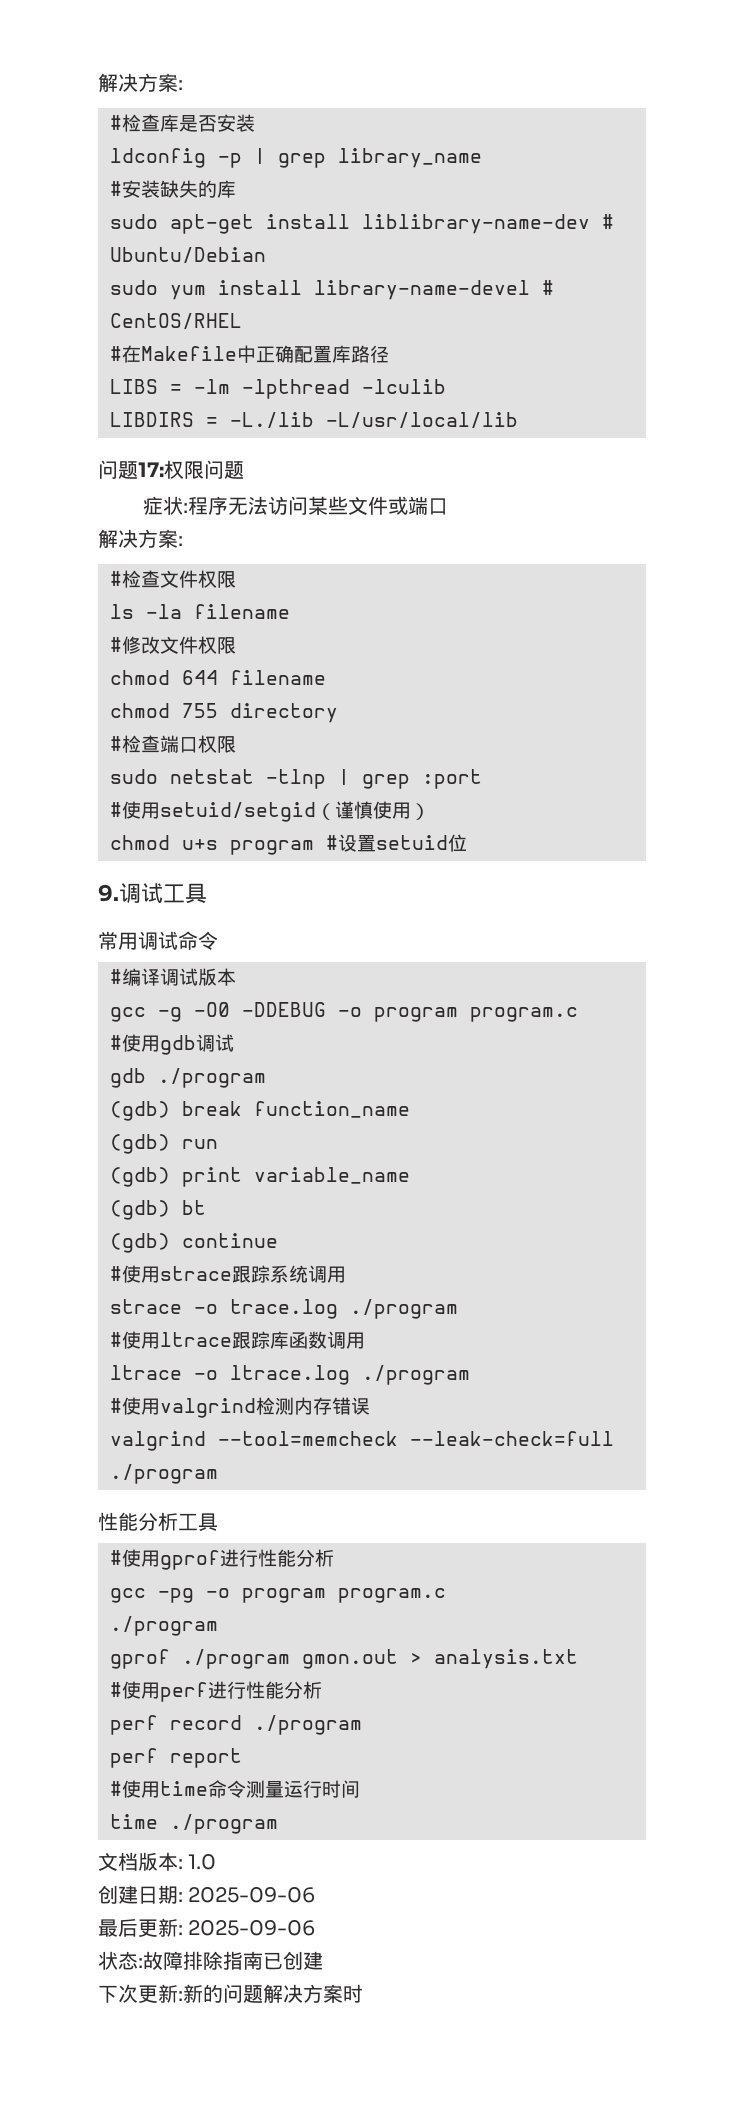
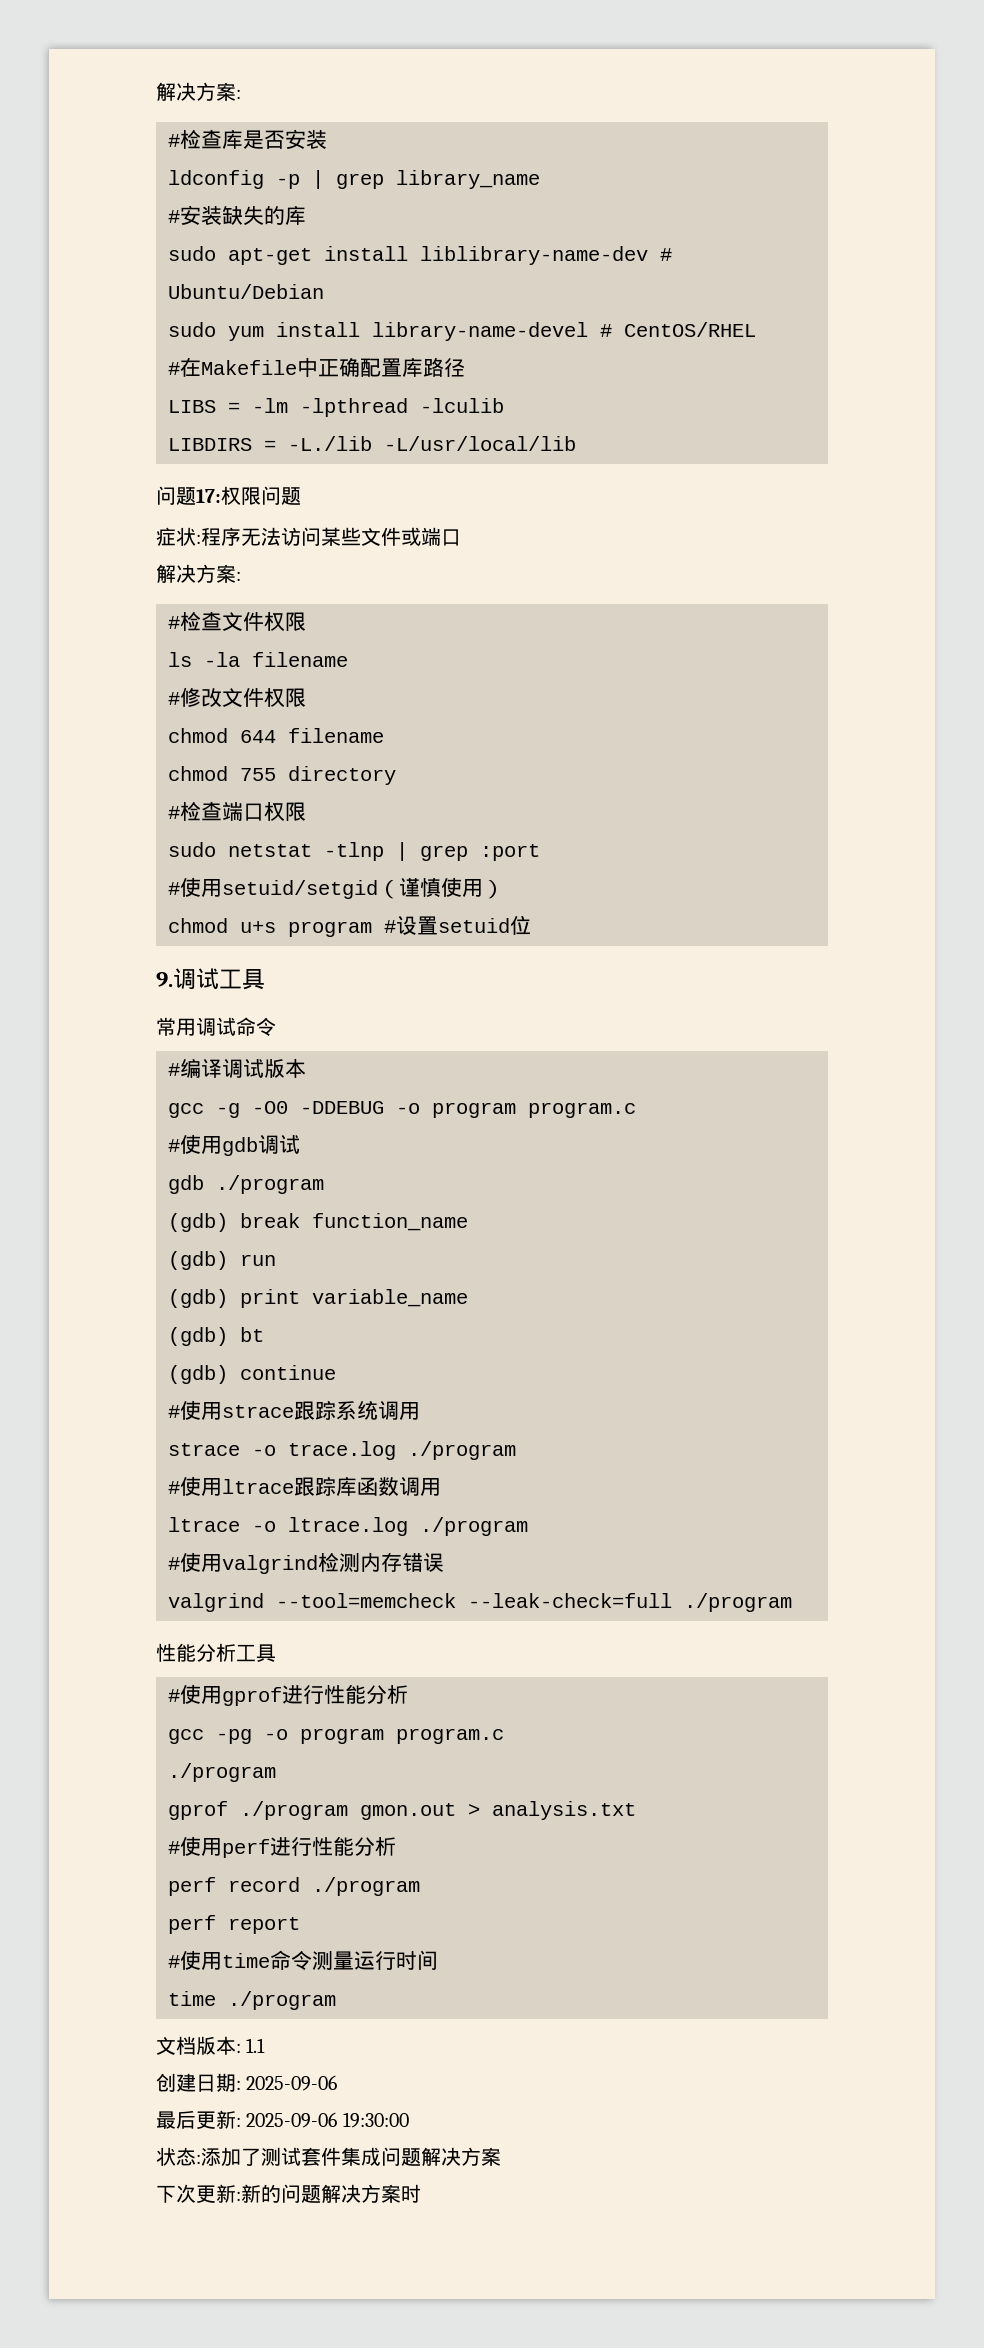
[188,1854,217,1870] 1.0 -> [246,2038,266,2053] 1.1
(316, 1928) none -> [342,2112,409,2128] 19:30:00
[143,1951,323,1970] 故障排除指南已创建 -> [201,2147,501,2167] 添加了测试套件集成问题解决方案

